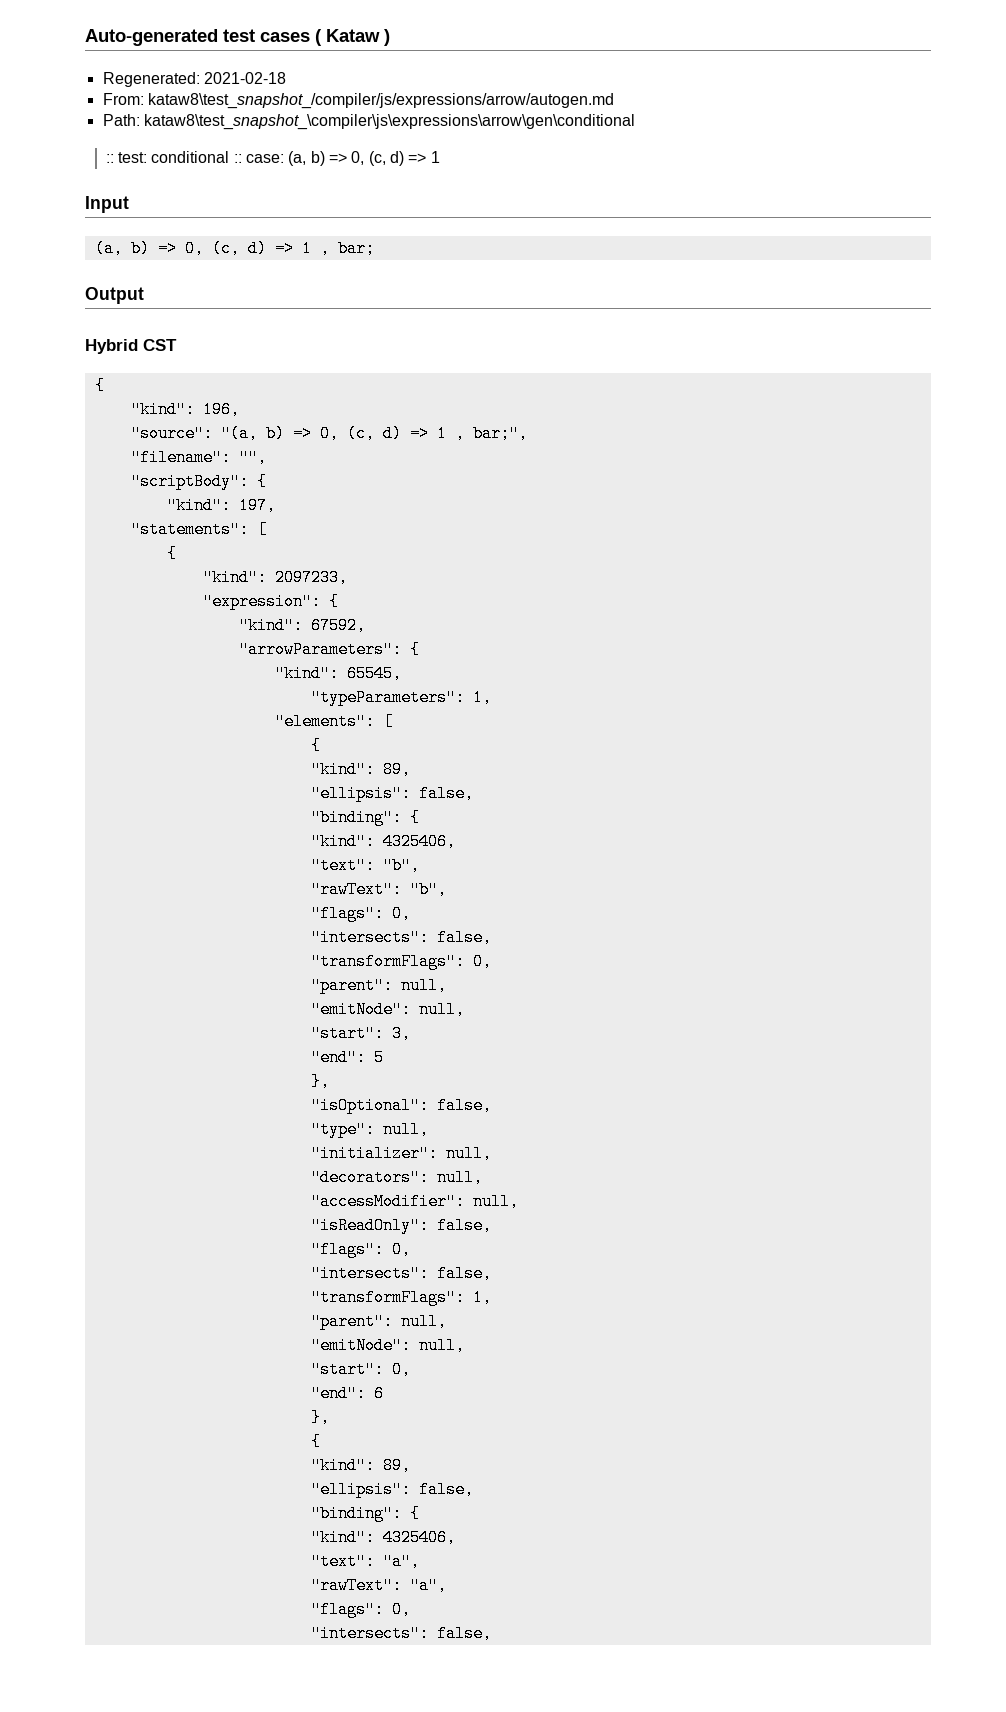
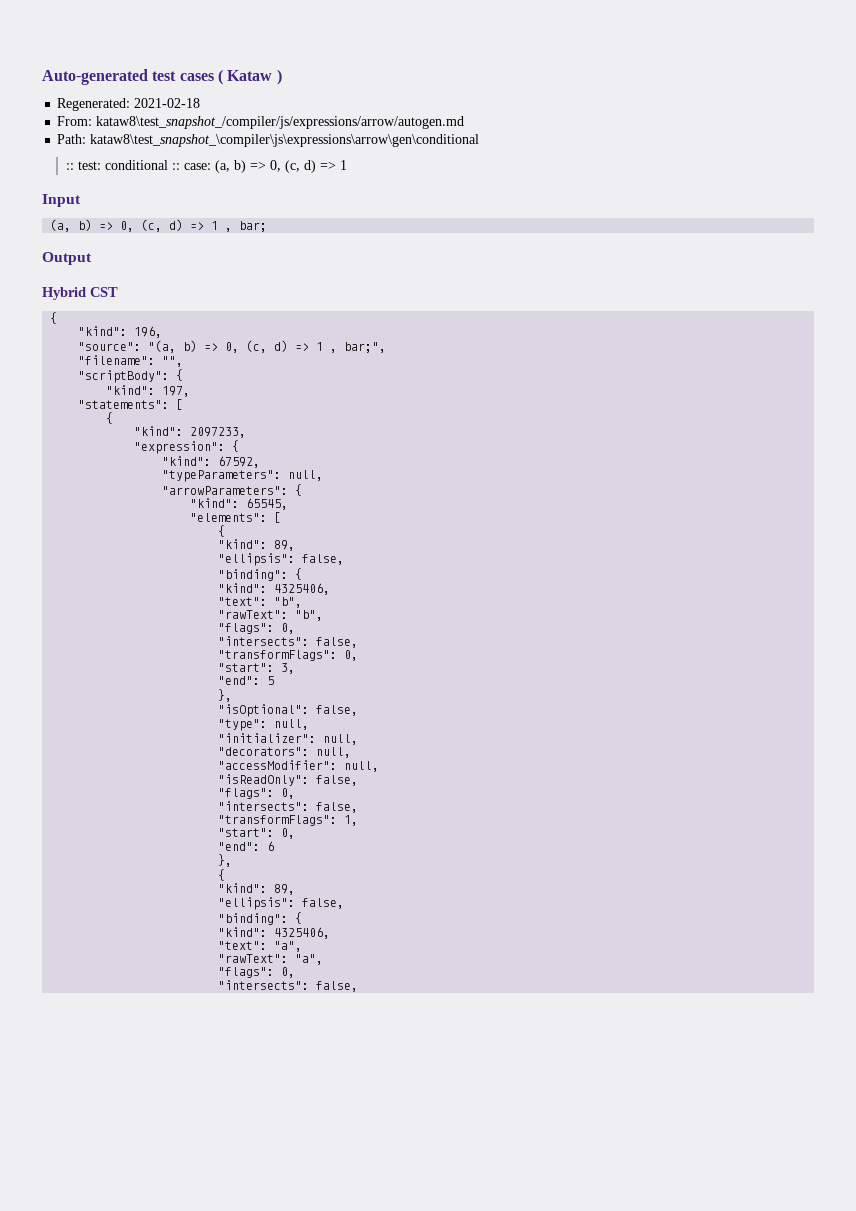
(366, 625) none -> [162,470,324,482] // "typeParameters": null,
[310,689,492,706] // "typeParameters": 1, -> (289, 504) none
[310,977,447,994] [310,1001,465,1018] // "parent": null, // "emitNode": null, -> (359, 655) none
[310,1313,447,1330] [310,1337,465,1354] // "parent": null, // "emitNode": null, -> (359, 820) none

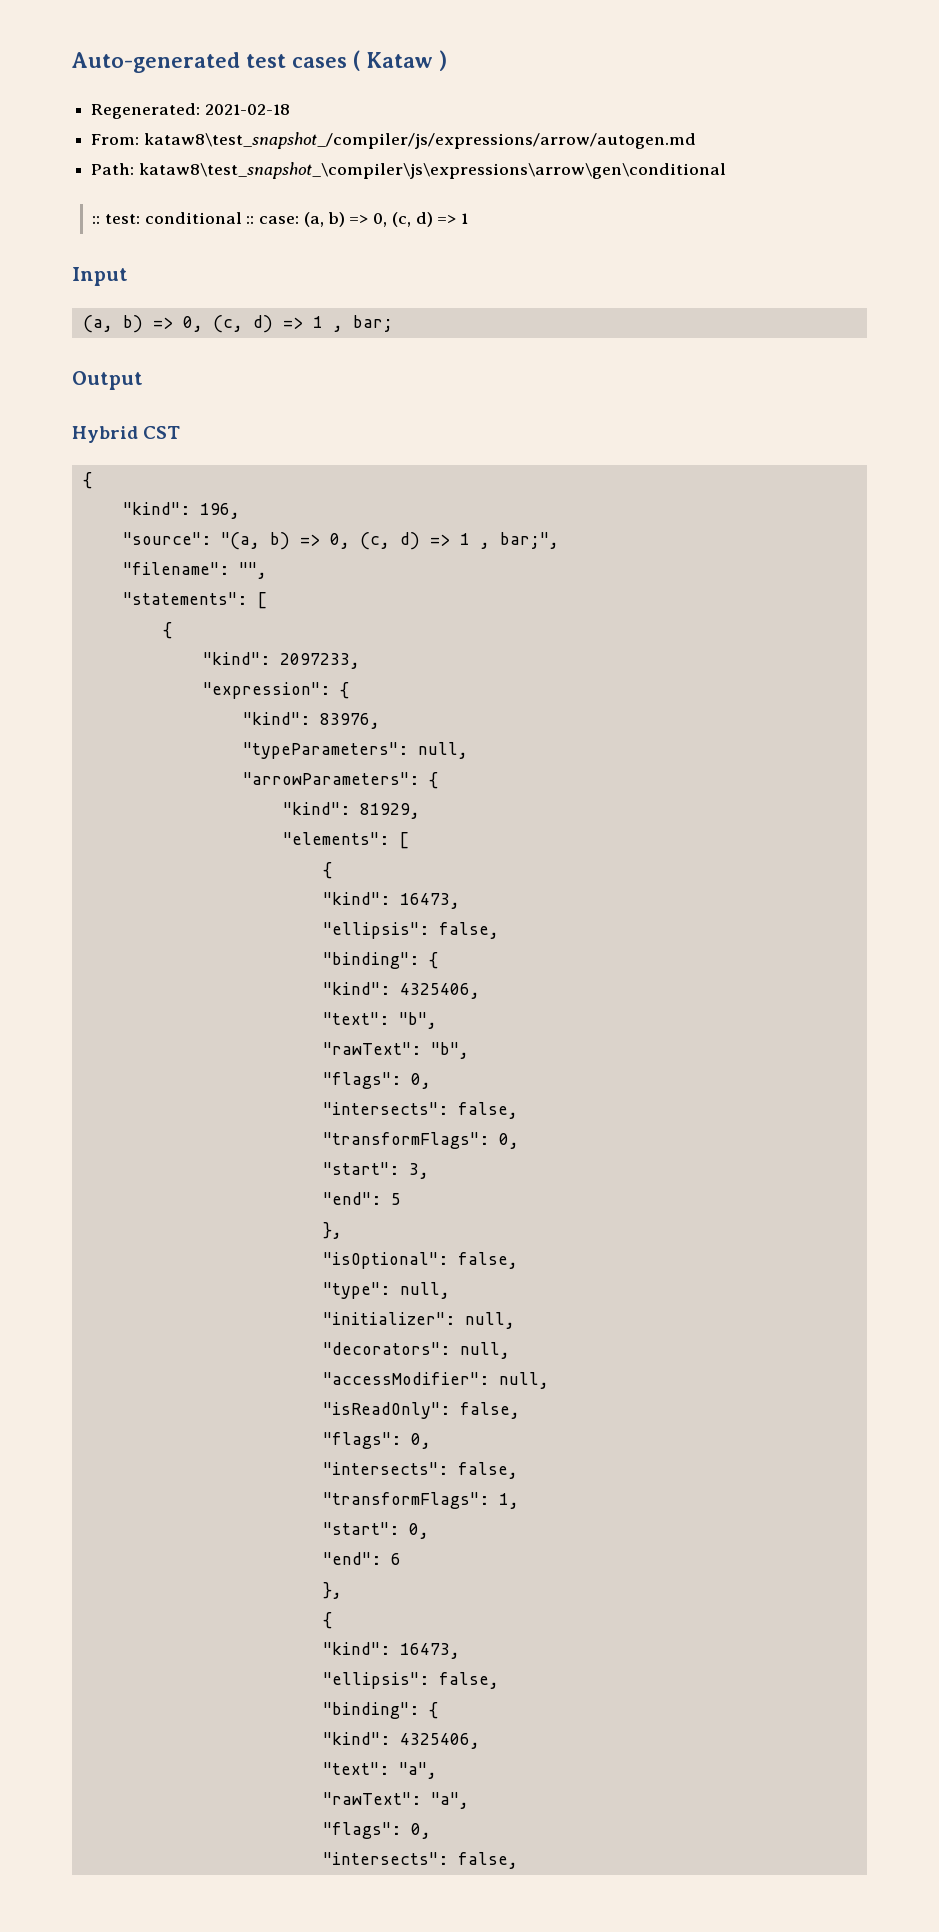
[78,369,184,383] [106,385,191,397] // "scriptBody": { // "kind": 197, -> (267, 570) none
[218,456,261,468] 67592, -> [319,713,380,729] 83976,
[246,498,289,510] 65545, -> [359,803,420,819] 81929,
[274,540,296,551] 89, -> [399,893,460,909] 16473,
[274,884,296,895] 89, -> [399,1643,460,1659] 16473,

